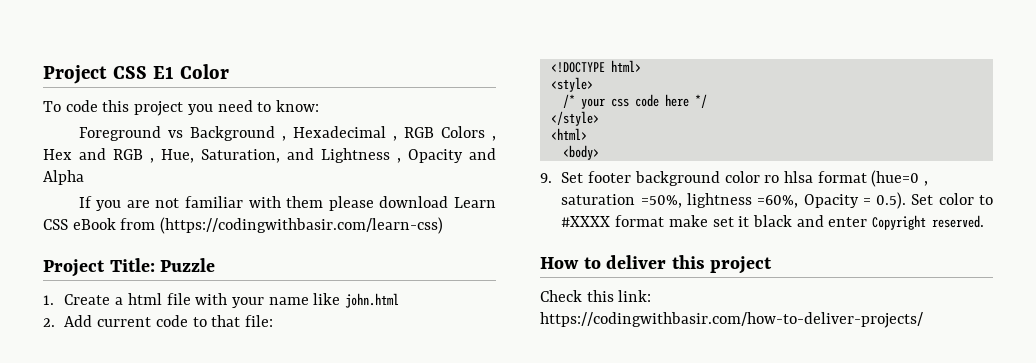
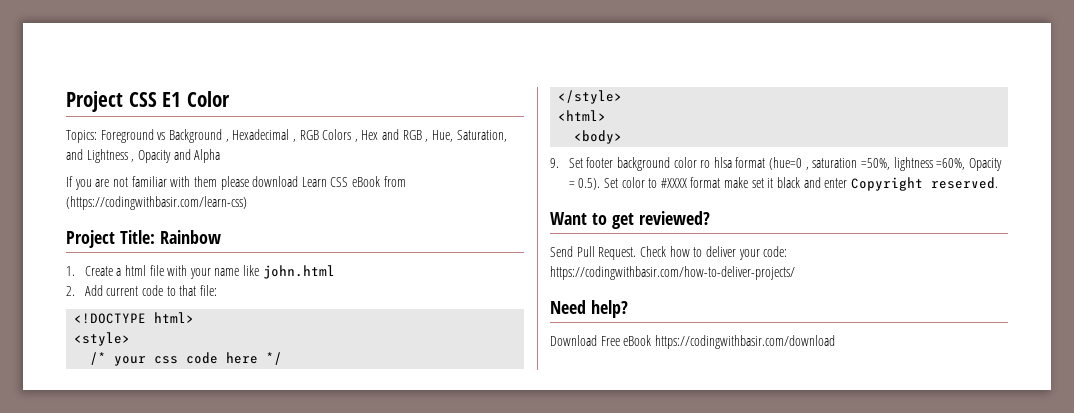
[43,100,320,116] To code this project you need to know: // -> [66,130,97,143] Topics:
[160,258,216,272] Puzzle -> [159,230,221,244] Rainbow
[540,255,773,274] [540,290,652,302] [540,312,923,328] How to deliver this project // Check this link: https://codingwithbasir.com/how-to-deliver-projects/ -> [550,211,710,229] [550,246,788,260] [550,266,795,280] [550,300,628,318] [550,335,835,349] Want to get reviewed? // Send Pull Request. Check how to deliver your code: https://codingwithbasir.com/how-to-deliver-projects/ // Need help? // Download Free eBook https://codingwithbasir.com/download

